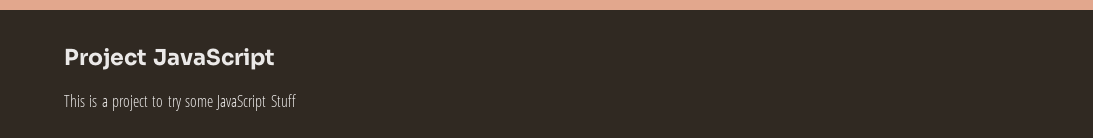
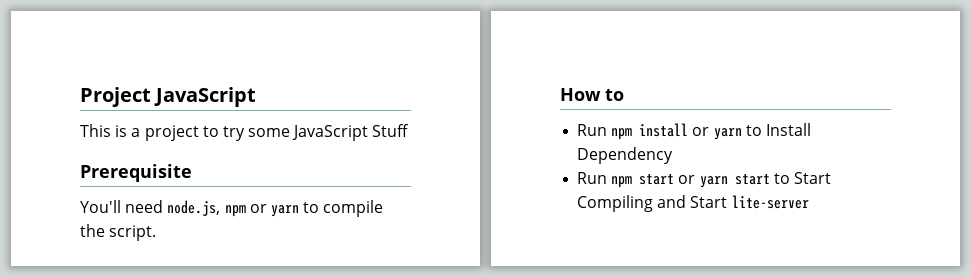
(296, 100) none -> [80,164,192,182] [80,200,384,217] [80,224,157,241] [560,88,624,101] [577,123,811,140] [577,147,674,164] [577,172,831,188] [577,195,809,212] // Prerequisite // You'll need node.js, npm or yarn to compile the script. // How to // Run npm install or yarn to Install Dependency // Run npm start or yarn start to Start Compiling and Start lite-server

